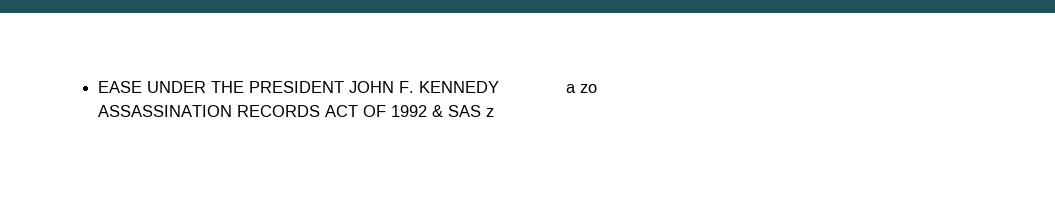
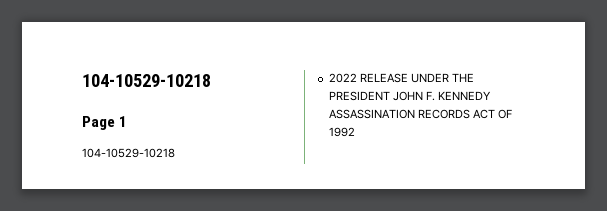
[98,81,143,93] EASE -> [82,74,211,87] [82,116,128,130] [82,148,175,158] [328,73,408,83] 104-10529-10218 // Page 1 // 104-10529-10218 // 2022 RELEASE
[432,105,495,117] [566,84,598,93] & SAS z a zo -> (355, 132) none

